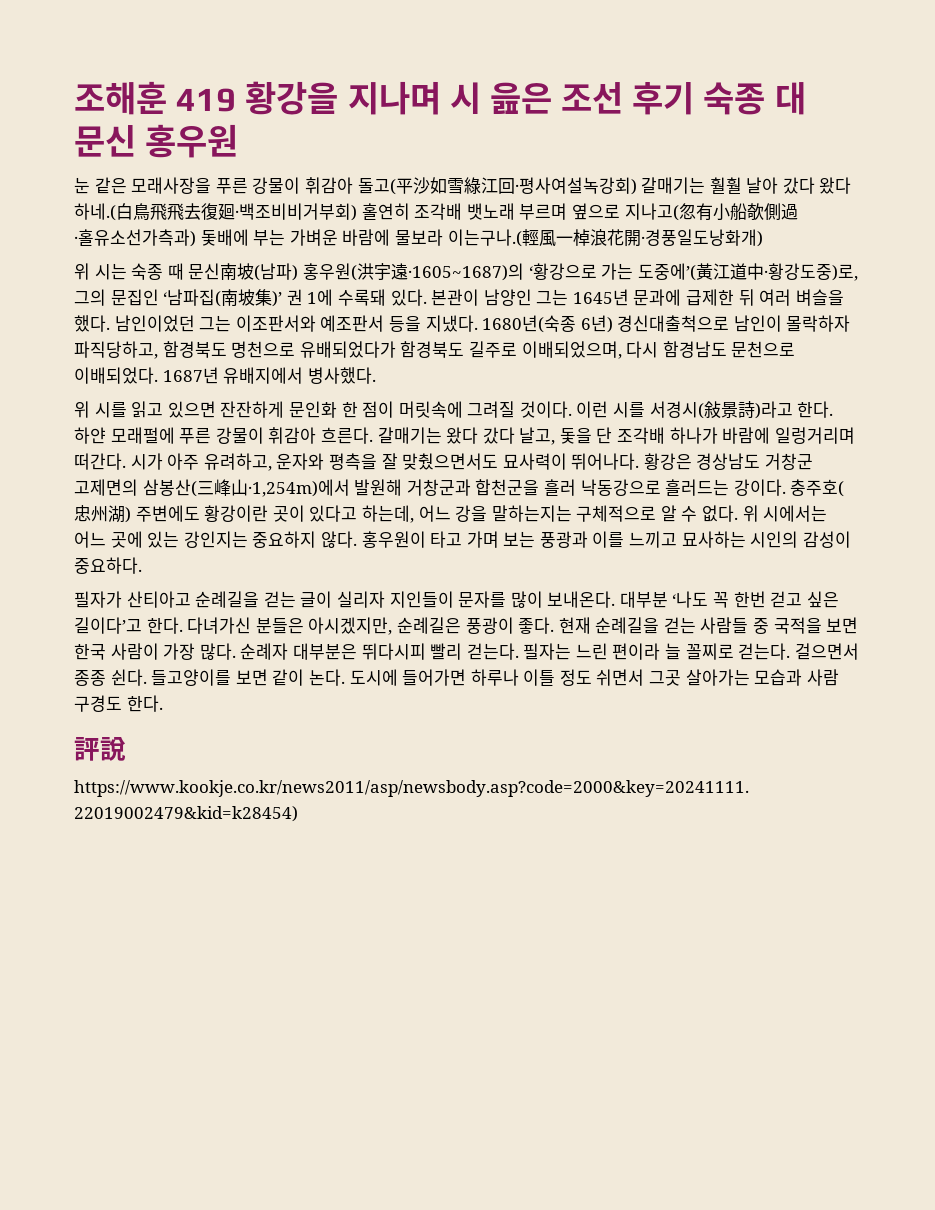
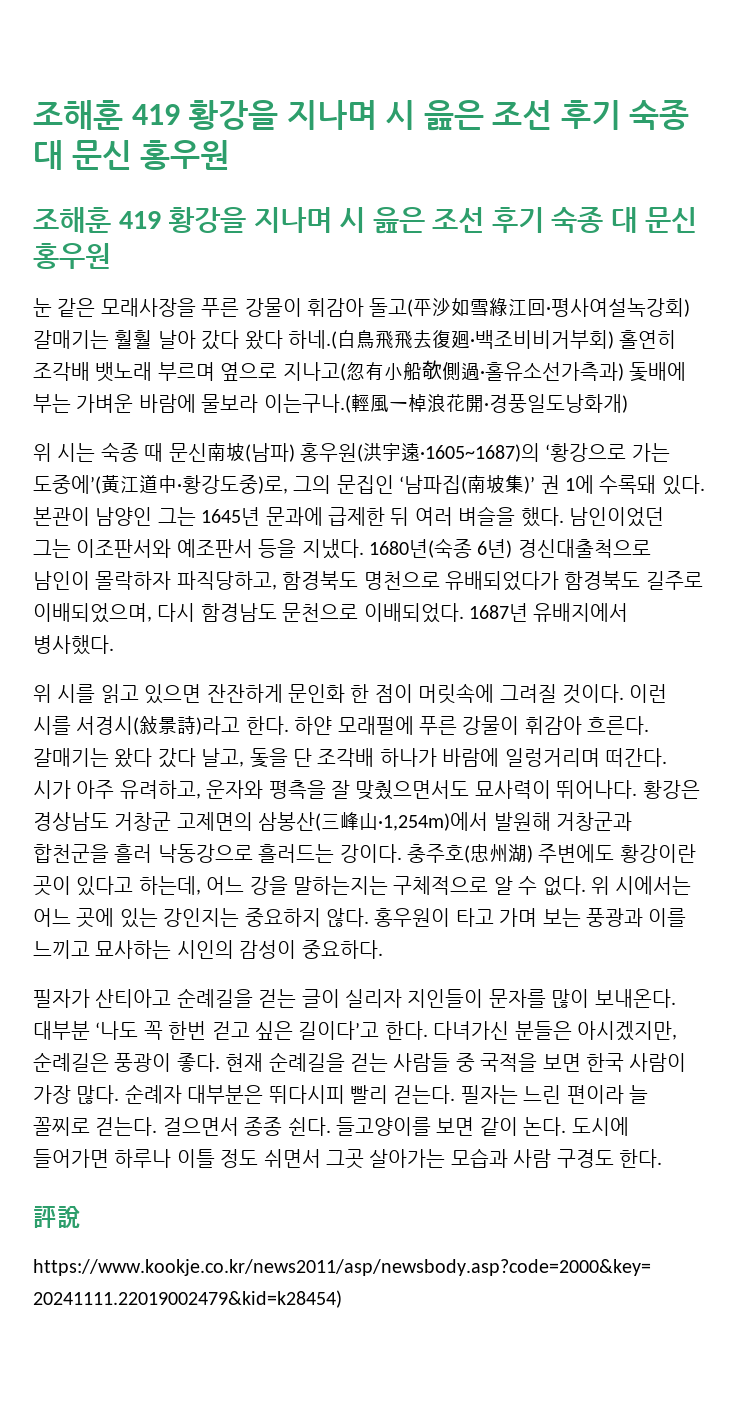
(239, 141) none -> [33,207,697,234] [33,243,111,269] // 조해훈 419 황강을 지나며 시 읊은 조선 후기 숙종 대 문신 홍우원

